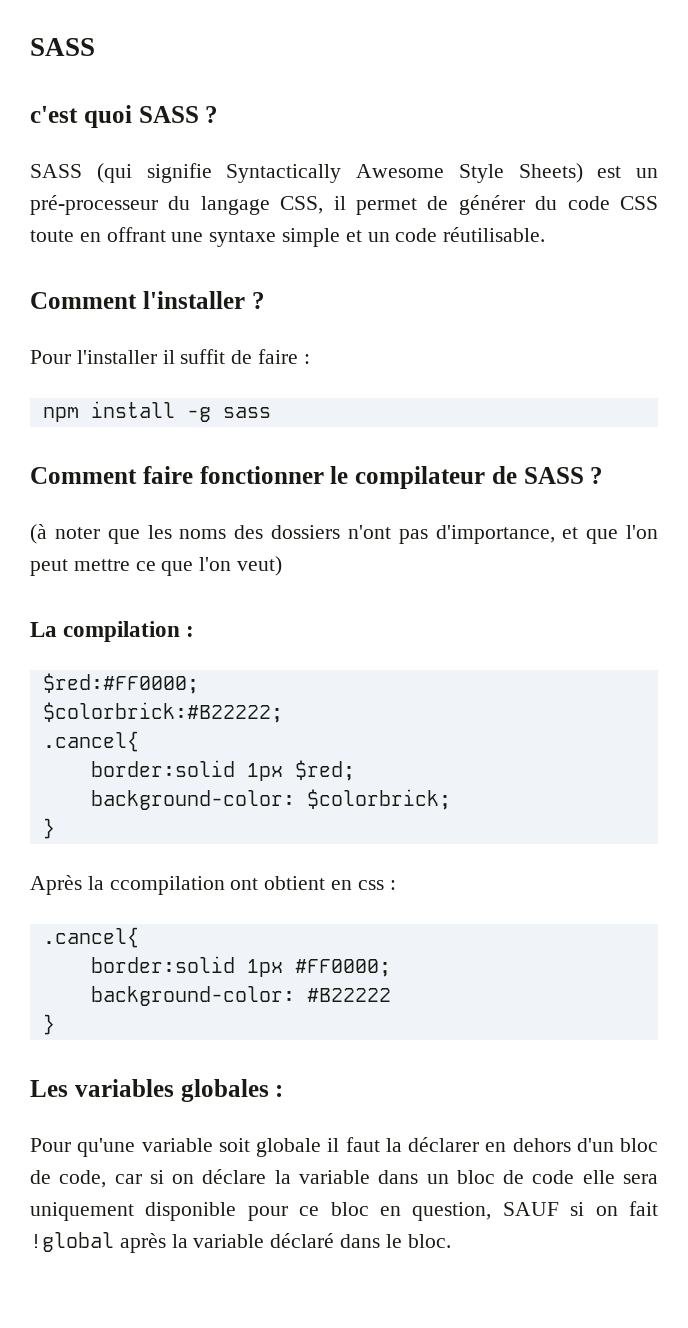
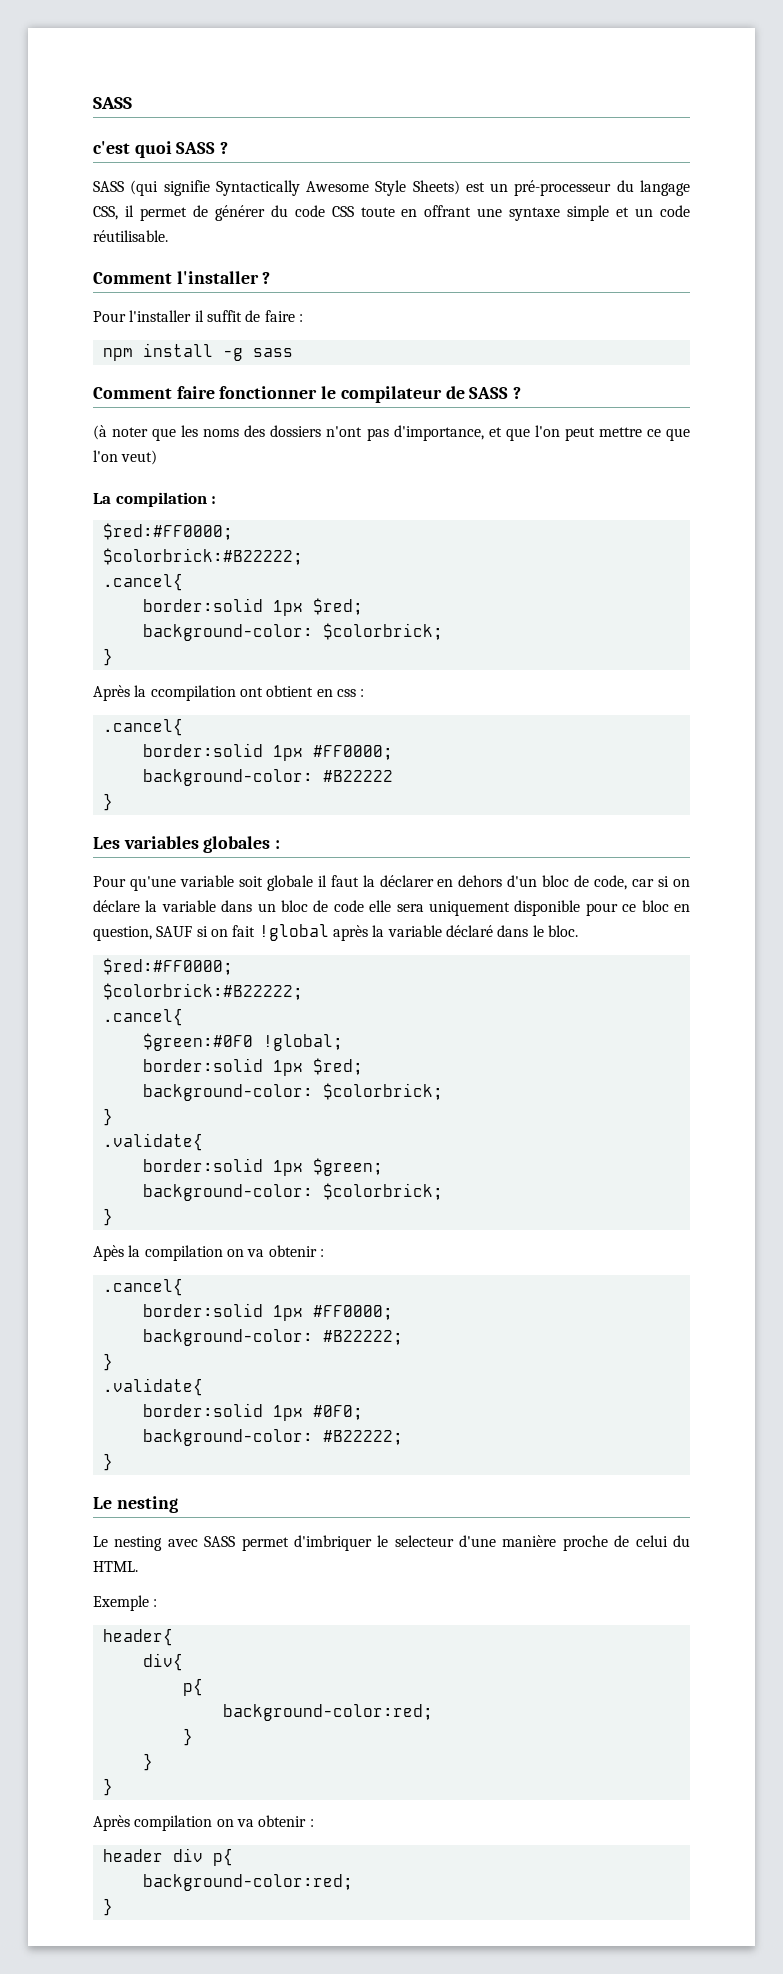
(451, 1241) none -> [102,958,233,975] [102,983,303,1000] [102,1008,183,1026] [142,1033,343,1051] [142,1058,363,1076] [142,1083,443,1101] [102,1108,113,1126] [102,1133,203,1151] [142,1158,383,1176] [142,1183,443,1201] [102,1208,113,1226] [93,1245,324,1261] [102,1278,183,1296] [142,1303,393,1321] [142,1329,403,1346] [102,1353,113,1371] [102,1378,203,1396] [142,1403,363,1421] [142,1429,403,1446] [102,1453,113,1471] [93,1496,178,1513] [93,1535,690,1551] [93,1561,138,1572] [93,1595,158,1611] [102,1628,173,1646] [142,1653,183,1671] [182,1678,203,1696] [222,1704,433,1721] [182,1728,193,1746] [142,1753,153,1771] [102,1778,113,1796] [93,1815,314,1831] [102,1848,233,1866] [142,1874,353,1891] [102,1898,113,1916] // $red:#FF0000; // $colorbrick:#B22222; // .cancel{ // $green:#0F0 !global; // border:solid 1px $red; // background-color: $colorbrick; // } // .validate{ // border:solid 1px $green; // background-color: $colorbrick; // } // Apès la compilation on va obtenir : // .cancel{ // border:solid 1px #FF0000; // background-color: #B22222; // } // .validate{ // border:solid 1px #0F0; // background-color: #B22222; // } // Le nesting // Le nesting avec SASS permet d'imbriquer le selecteur d'une manière proche de celui du HTML. // Exemple : // header{ // div{ // p{ // background-color:red; // } // } // } // Après compilation on va obtenir : // header div p{ // background-color:red; // }

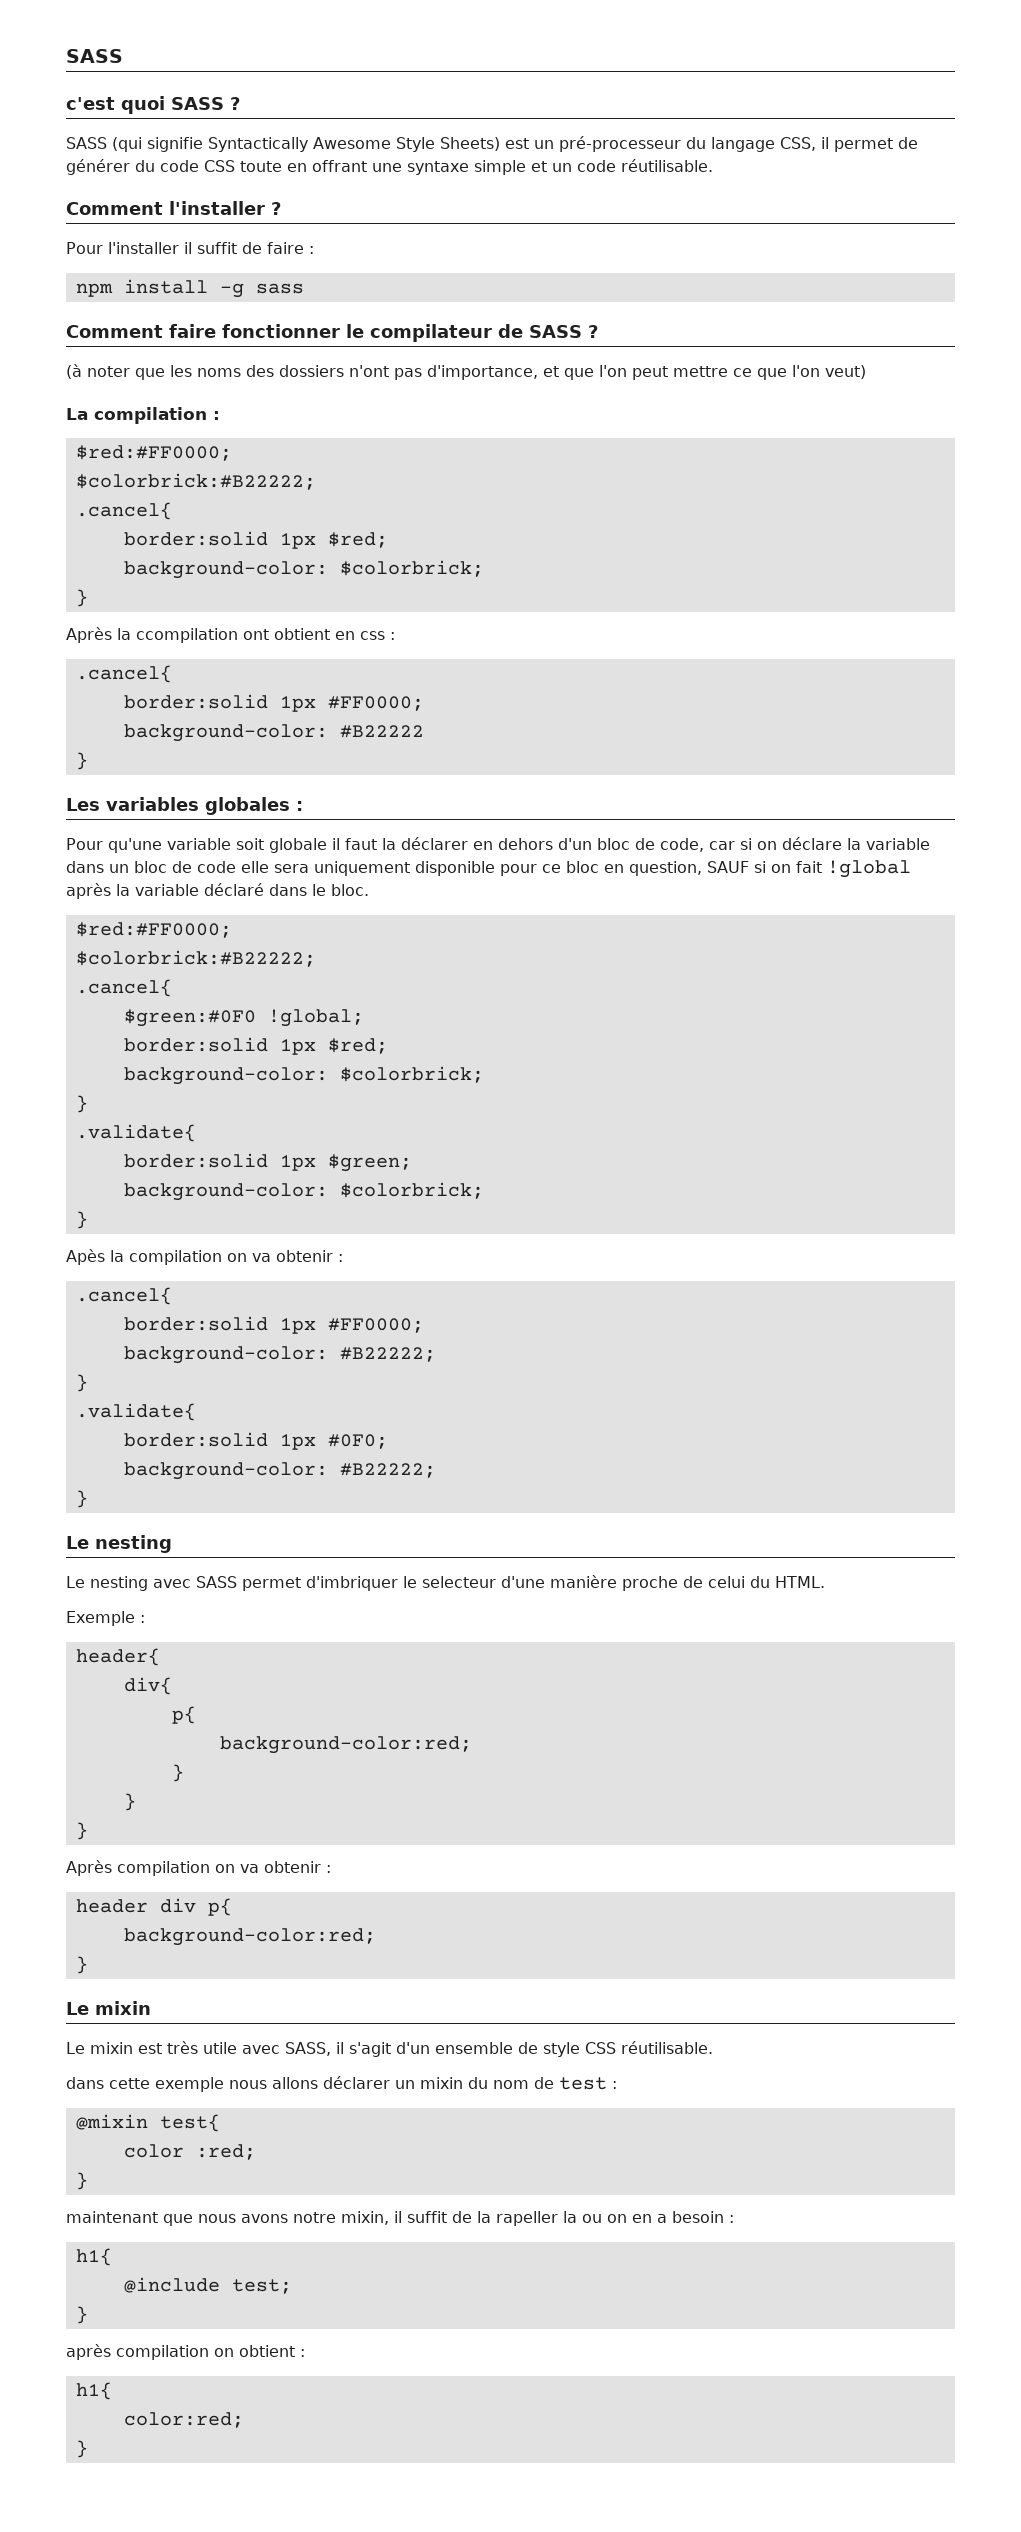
(113, 1907) none -> [66,2001,151,2015] [66,2041,713,2057] [66,2076,617,2092] [75,2114,220,2132] [123,2144,256,2160] [75,2172,88,2190] [66,2211,734,2226] [75,2248,112,2266] [123,2277,292,2294] [75,2306,88,2324] [66,2344,305,2360] [75,2382,112,2400] [123,2412,244,2428] [75,2440,88,2458] // Le mixin // Le mixin est très utile avec SASS, il s'agit d'un ensemble de style CSS réutilisable. // dans cette exemple nous allons déclarer un mixin du nom de test : // @mixin test{ // color :red; // } // maintenant que nous avons notre mixin, il suffit de la rapeller la ou on en a besoin : // h1{ // @include test; // } // après compilation on obtient : // h1{ // color:red; // }

